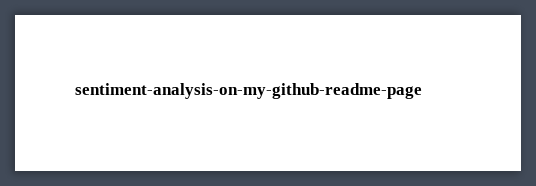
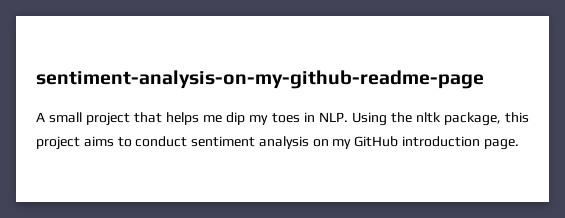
(422, 91) none -> [36,112,529,126] [36,136,519,150] // A small project that helps me dip my toes in NLP. Using the nltk package, this project aims to conduct sentiment analysis on my GitHub introduction page.

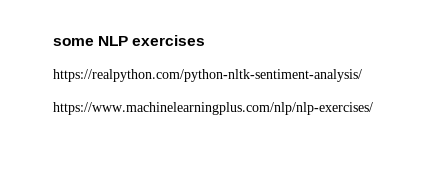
[36,70,484,89] [36,112,529,126] [36,136,519,150] sentiment-analysis-on-my-github-readme-page // A small project that helps me dip my toes in NLP. Using the nltk package, this project aims to conduct sentiment analysis on my GitHub introduction page. -> [53,35,206,46] [53,69,362,82] [53,102,373,115] some NLP exercises // https://realpython.com/python-nltk-sentiment-analysis/ // https://www.machinelearningplus.com/nlp/nlp-exercises/

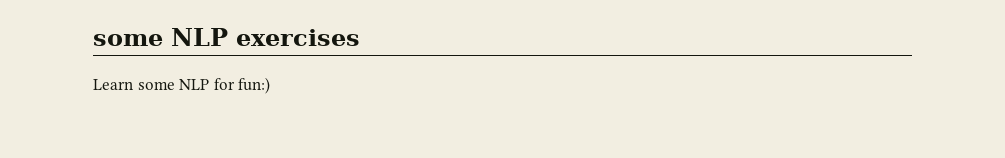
[53,69,362,82] [53,102,373,115] https://realpython.com/python-nltk-sentiment-analysis/ // https://www.machinelearningplus.com/nlp/nlp-exercises/ -> [93,77,271,94] Learn some NLP for fun:)

